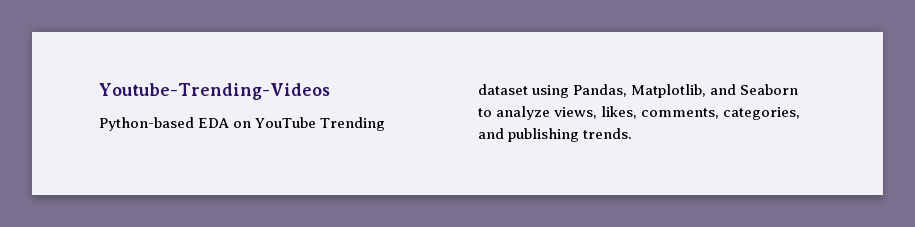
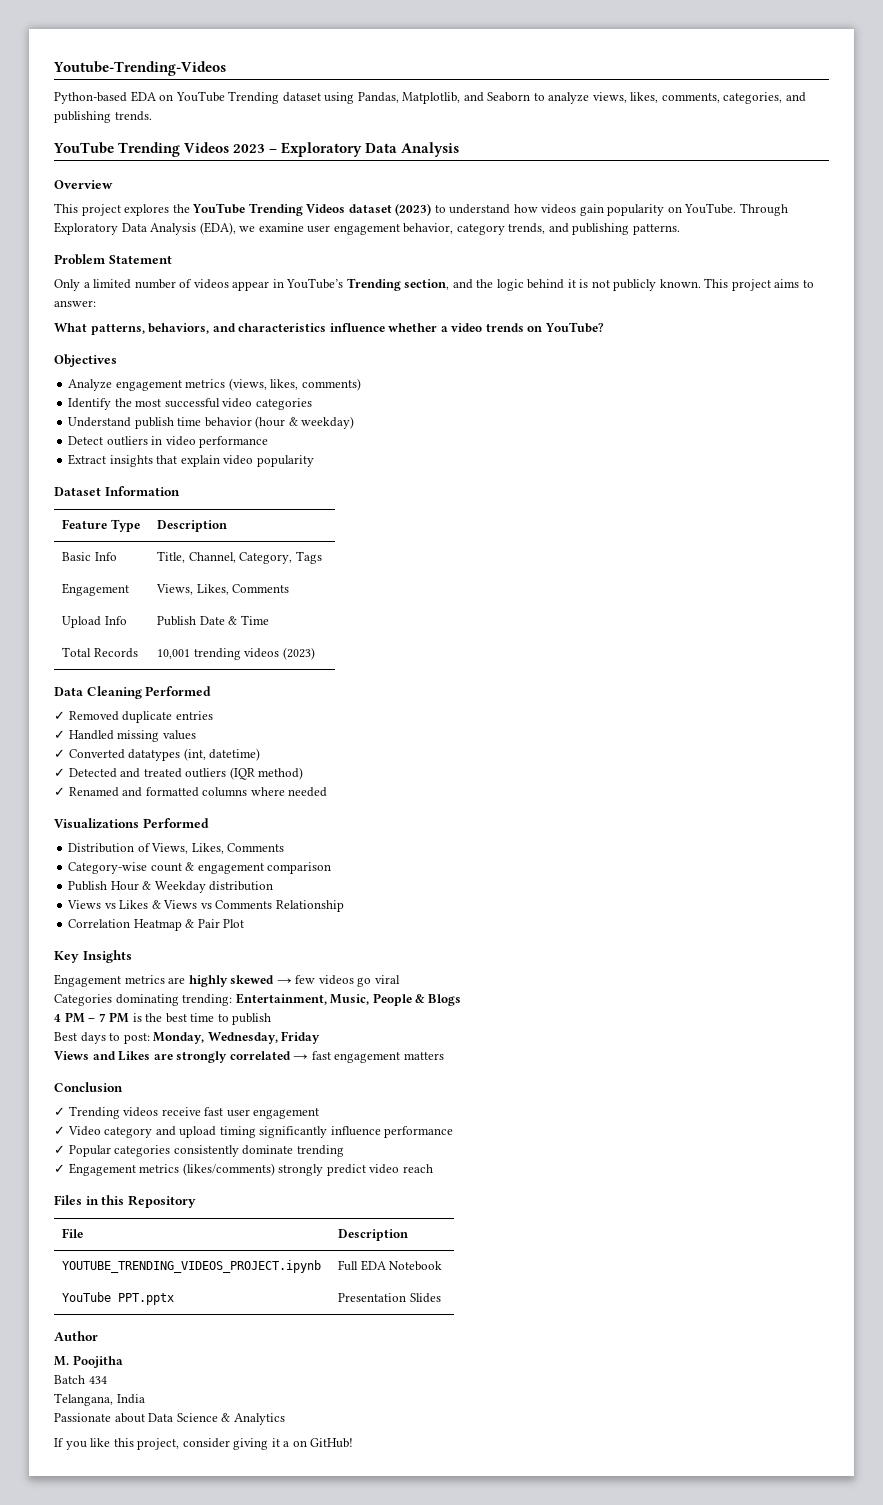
(633, 133) none -> [53,142,460,157] [54,180,113,189] [54,203,788,216] [54,222,680,235] [54,254,172,265] [54,278,814,291] [54,300,96,307] [54,322,604,335] [54,354,117,367] [68,378,361,391] [68,398,312,410] [68,416,355,429] [68,436,269,448] [68,454,314,467] [54,486,180,496] [62,519,140,532] [157,520,228,532] [62,552,117,561] [157,551,322,564] [62,583,130,596] [156,584,290,595] [62,616,127,628] [157,615,269,626] [62,647,138,658] [157,647,315,660] [54,686,212,699] [54,711,213,723] [54,730,196,742] [54,748,261,761] [54,767,304,780] [54,787,328,797] [54,818,209,829] [68,843,285,854] [68,862,332,874] [68,881,274,893] [67,900,344,912] [68,919,245,931] [54,950,132,963] [54,974,400,987] [54,993,461,1006] [54,1012,272,1025] [54,1031,321,1044] [54,1051,444,1063] [54,1082,123,1092] [54,1106,320,1119] [54,1126,454,1138] [54,1145,344,1157] [54,1163,433,1176] [54,1195,196,1208] [62,1228,84,1238] [338,1229,409,1241] [62,1260,322,1273] [338,1260,443,1271] [62,1292,175,1305] [338,1293,441,1303] [54,1331,98,1341] [54,1355,123,1368] [54,1375,107,1384] [54,1393,145,1406] [54,1413,285,1425] [54,1438,354,1450] // YouTube Trending Videos 2023 – Exploratory Data Analysis // Overview // This project explores the YouTube Trending Videos dataset (2023) to understand how videos gain popularity on YouTube. Through Exploratory Data Analysis (EDA), we examine user engagement behavior, category trends, and publishing patterns. // Problem Statement // Only a limited number of videos appear in YouTube’s Trending section, and the logic behind it is not publicly known. This project aims to answer: // What patterns, behaviors, and characteristics influence whether a video trends on YouTube? // Objectives // Analyze engagement metrics (views, likes, comments) // Identify the most successful video categories // Understand publish time behavior (hour & weekday) // Detect outliers in video performance // Extract insights that explain video popularity // Dataset Information // Feature Type | Description // Basic Info | Title, Channel, Category, Tags // Engagement | Views, Likes, Comments // Upload Info | Publish Date & Time // Total Records | 10,001 trending videos (2023) // Data Cleaning Performed // ✓ Removed duplicate entries // ✓ Handled missing values // ✓ Converted datatypes (int, datetime) // ✓ Detected and treated outliers (IQR method) // ✓ Renamed and formatted columns where needed // Visualizations Performed // Distribution of Views, Likes, Comments // Category-wise count & engagement comparison // Publish Hour & Weekday distribution // Views vs Likes & Views vs Comments Relationship // Correlation Heatmap & Pair Plot // Key Insights // Engagement metrics are highly skewed → few videos go viral // Categories dominating trending: Entertainment, Music, People & Blogs // 4 PM – 7 PM is the best time to publish // Best days to post: Monday, Wednesday, Friday // Views and Likes are strongly correlated → fast engagement matters // Conclusion // ✓ Trending videos receive fast user engagement // ✓ Video category and upload timing significantly influence performance // ✓ Popular categories consistently dominate trending // ✓ Engagement metrics (likes/comments) strongly predict video reach // Files in this Repository // File | Description // YOUTUBE_TRENDING_VIDEOS_PROJECT.ipynb | Full EDA Notebook // YouTube PPT.pptx | Presentation Slides // Author // M. Poojitha // Batch 434 // Telangana, India // Passionate about Data Science & Analytics // If you like this project, consider giving it a on GitHub!

